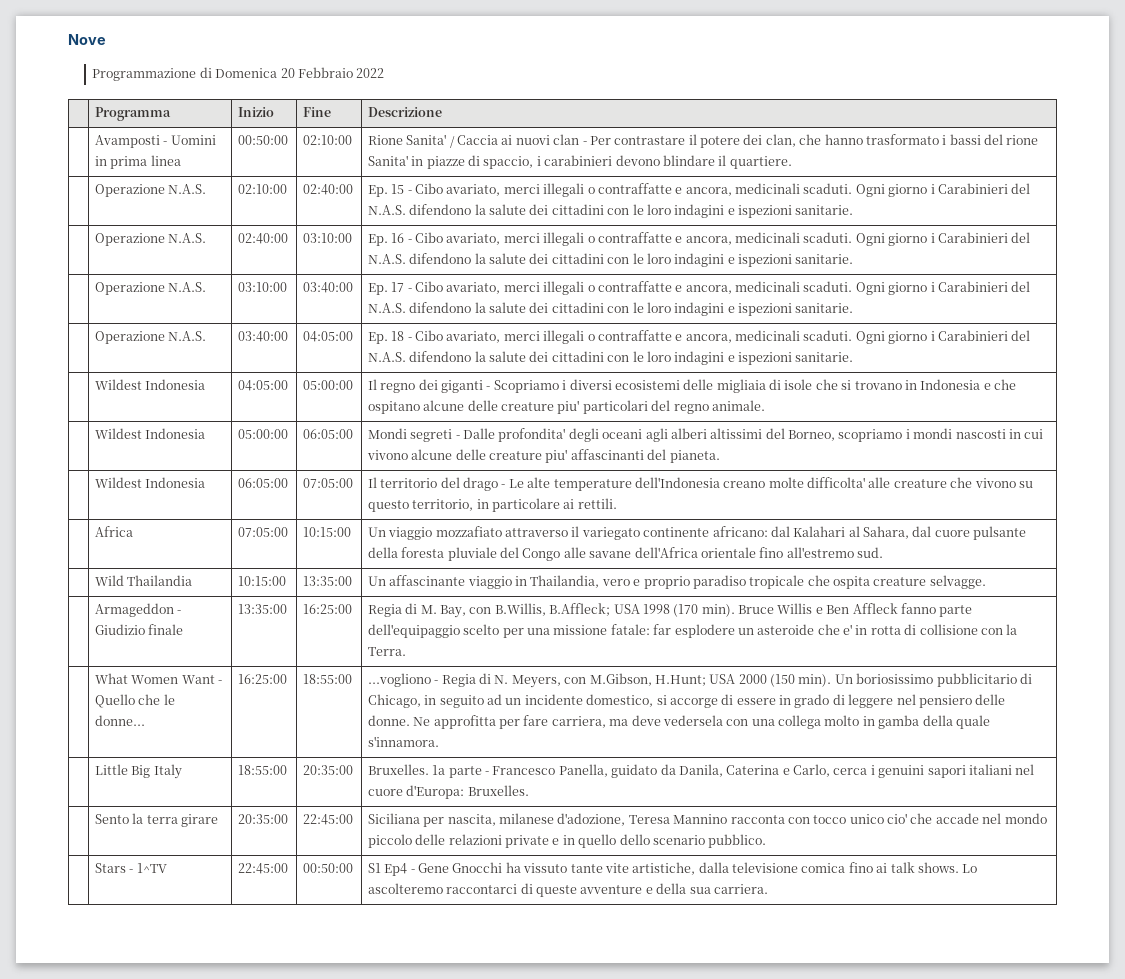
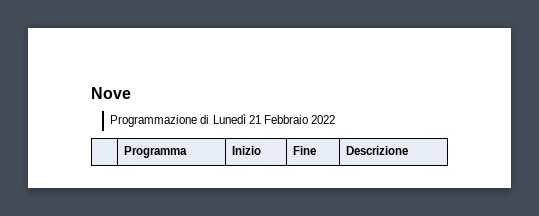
[215,68,295,78] Domenica 20 -> [212,114,261,124] Lunedì 21
[94,135,216,148] [94,155,181,169] [237,135,288,145] [302,135,352,145] [367,134,1039,148] [367,155,792,169] [94,184,207,197] [237,184,287,194] [302,184,353,195] [367,183,1031,197] [367,204,854,218] [94,233,207,246] [237,233,288,244] [302,233,352,243] [367,232,1031,246] [367,253,854,267] [94,282,207,295] [237,282,287,292] [302,282,353,293] [367,281,1031,295] [367,302,854,316] [94,331,207,344] [237,331,288,342] [302,331,353,342] [367,330,1031,344] [367,351,854,365] [94,379,206,390] [237,380,288,391] [302,380,353,390] [367,379,1017,393] [367,400,765,414] [94,428,206,439] [237,429,288,439] [302,429,353,439] [367,428,1044,442] [366,449,720,463] [94,477,206,488] [237,478,288,488] [302,478,353,488] [367,477,1033,491] [367,498,617,512] [94,526,133,537] [237,527,288,537] [302,527,351,537] [367,526,1027,540] [367,547,884,561] [94,575,193,586] [237,576,286,586] [302,576,352,586] [367,575,986,589] [94,603,182,617] [94,624,184,635] [237,604,287,614] [302,604,352,614] [367,603,973,618] [367,624,1018,638] [367,647,406,656] [94,673,223,684] [94,694,175,708] [94,715,145,726] [237,674,287,684] [302,674,352,684] [367,673,1032,688] [367,694,1006,708] [367,715,990,729] [367,736,439,747] [94,764,182,779] [237,765,287,775] [302,765,353,775] [367,764,1035,778] [367,785,529,799] [94,813,219,827] [237,814,288,824] [302,814,353,825] [367,813,1047,827] [367,834,767,848] [94,863,167,873] [237,863,288,874] [302,863,353,873] [367,862,978,876] [367,883,768,897] // | Avamposti - Uomini in prima linea | 00:50:00 | 02:10:00 | Rione Sanita' / Caccia ai nuovi clan - Per contrastare il potere dei clan, che hanno trasformato i bassi del rione Sanita' in piazze di spaccio, i carabinieri devono blindare il quartiere. // | Operazione N.A.S. | 02:10:00 | 02:40:00 | Ep. 15 - Cibo avariato, merci illegali o contraffatte e ancora, medicinali scaduti. Ogni giorno i Carabinieri del N.A.S. difendono la salute dei cittadini con le loro indagini e ispezioni sanitarie. // | Operazione N.A.S. | 02:40:00 | 03:10:00 | Ep. 16 - Cibo avariato, merci illegali o contraffatte e ancora, medicinali scaduti. Ogni giorno i Carabinieri del N.A.S. difendono la salute dei cittadini con le loro indagini e ispezioni sanitarie. // | Operazione N.A.S. | 03:10:00 | 03:40:00 | Ep. 17 - Cibo avariato, merci illegali o contraffatte e ancora, medicinali scaduti. Ogni giorno i Carabinieri del N.A.S. difendono la salute dei cittadini con le loro indagini e ispezioni sanitarie. // | Operazione N.A.S. | 03:40:00 | 04:05:00 | Ep. 18 - Cibo avariato, merci illegali o contraffatte e ancora, medicinali scaduti. Ogni giorno i Carabinieri del N.A.S. difendono la salute dei cittadini con le loro indagini e ispezioni sanitarie. // | Wildest Indonesia | 04:05:00 | 05:00:00 | Il regno dei giganti - Scopriamo i diversi ecosistemi delle migliaia di isole che si trovano in Indonesia e che ospitano alcune delle creature piu' particolari del regno animale. // | Wildest Indonesia | 05:00:00 | 06:05:00 | Mondi segreti - Dalle profondita' degli oceani agli alberi altissimi del Borneo, scopriamo i mondi nascosti in cui vivono alcune delle creature piu' affascinanti del pianeta. // | Wildest Indonesia | 06:05:00 | 07:05:00 | Il territorio del drago - Le alte temperature dell'Indonesia creano molte difficolta' alle creature che vivono su questo territorio, in particolare ai rettili. // | Africa | 07:05:00 | 10:15:00 | Un viaggio mozzafiato attraverso il variegato continente africano: dal Kalahari al Sahara, dal cuore pulsante della foresta pluviale del Congo alle savane dell'Africa orientale fino all'estremo sud. // | Wild Thailandia | 10:15:00 | 13:35:00 | Un affascinante viaggio in Thailandia, vero e proprio paradiso tropicale che ospita creature selvagge. // | Armageddon - Giudizio finale | 13:35:00 | 16:25:00 | Regia di M. Bay, con B.Willis, B.Affleck; USA 1998 (170 min). Bruce Willis e Ben Affleck fanno parte dell'equipaggio scelto per una missione fatale: far esplodere un asteroide che e' in rotta di collisione con la Terra. // | What Women Want - Quello che le donne... | 16:25:00 | 18:55:00 | ...vogliono - Regia di N. Meyers, con M.Gibson, H.Hunt; USA 2000 (150 min). Un boriosissimo pubblicitario di Chicago, in seguito ad un incidente domestico, si accorge di essere in grado di leggere nel pensiero delle donne. Ne approfitta per fare carriera, ma deve vedersela con una collega molto in gamba della quale s'innamora. // | Little Big Italy | 18:55:00 | 20:35:00 | Bruxelles. 1a parte - Francesco Panella, guidato da Danila, Caterina e Carlo, cerca i genuini sapori italiani nel cuore d'Europa: Bruxelles. // | Sento la terra girare | 20:35:00 | 22:45:00 | Siciliana per nascita, milanese d'adozione, Teresa Mannino racconta con tocco unico cio' che accade nel mondo piccolo delle relazioni private e in quello dello scenario pubblico. // | Stars - 1^TV | 22:45:00 | 00:50:00 | S1 Ep4 - Gene Gnocchi ha vissuto tante vite artistiche, dalla televisione comica fino ai talk shows. Lo ascolteremo raccontarci di queste avventure e della sua carriera. -> (408, 150) none

